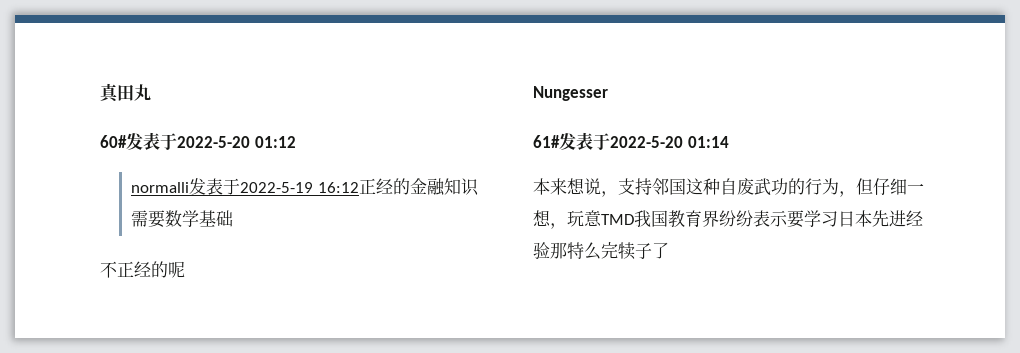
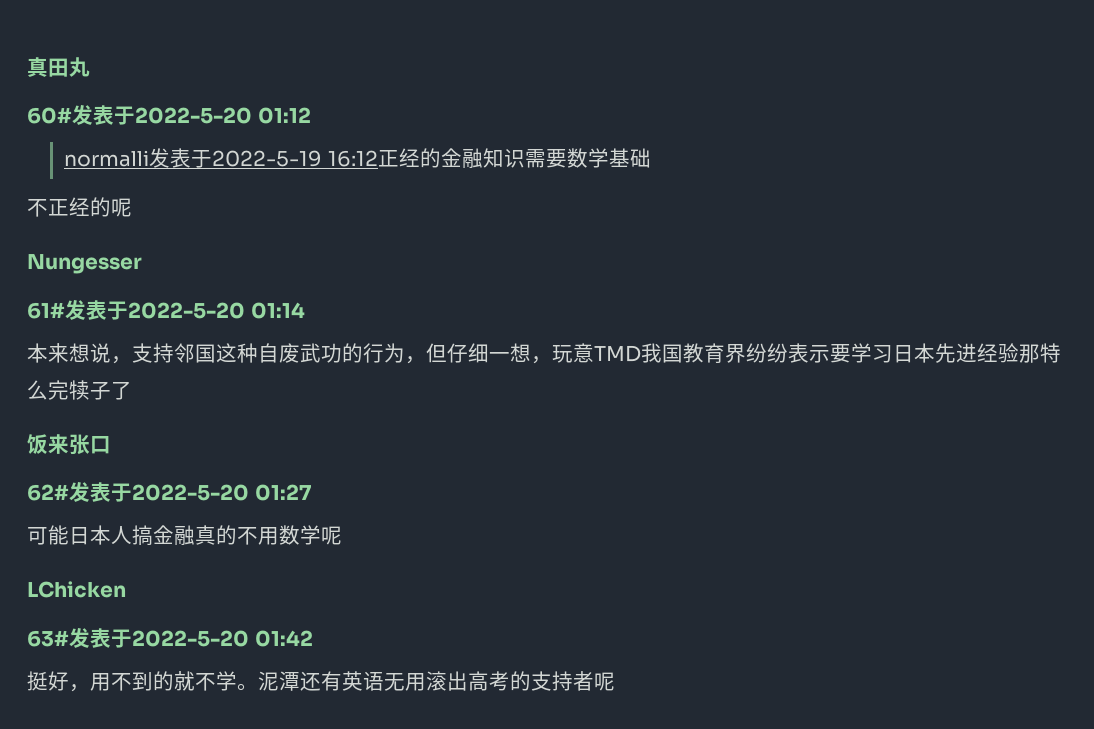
(669, 250) none -> [27,434,111,455] [27,482,311,502] [27,525,342,545] [27,581,126,598] [27,628,313,648] [27,671,615,692] // 饭来张口 // 62#发表于2022-5-20 01:27 // 可能日本人搞金融真的不用数学呢 // LChicken // 63#发表于2022-5-20 01:42 // 挺好，用不到的就不学。泥潭还有英语无用滚出高考的支持者呢

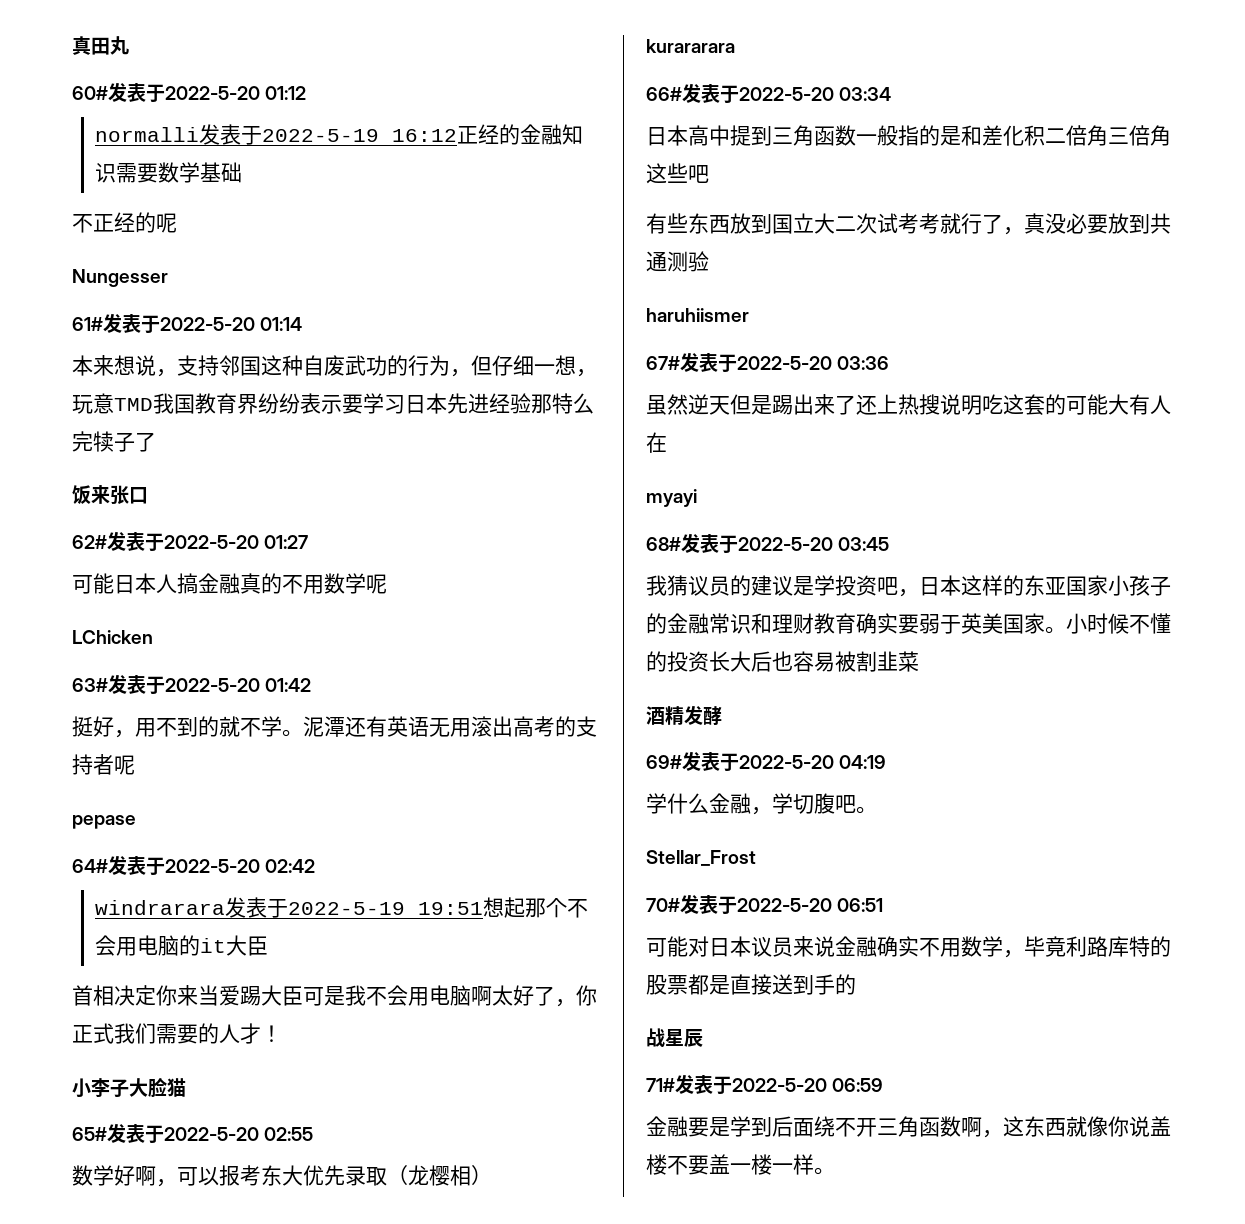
(615, 681) none -> [72,815,136,829] [72,855,316,875] [95,897,589,918] [95,935,269,956] [72,985,597,1007] [72,1023,282,1044] [72,1077,186,1098] [72,1123,314,1143] [72,1165,492,1187] [646,39,735,53] [646,83,892,103] [646,125,1171,146] [646,163,709,184] [646,213,1171,235] [646,251,709,272] [646,308,749,322] [646,352,890,372] [646,394,1171,415] [646,432,667,453] [646,489,697,507] [646,533,890,553] [646,575,1171,597] [646,613,1171,634] [646,651,919,672] [646,705,722,725] [646,751,887,771] [646,793,877,815] [646,850,756,866] [646,894,884,914] [646,936,1171,958] [646,974,856,995] [646,1028,703,1048] [646,1074,884,1094] [646,1116,1171,1138] [646,1154,835,1175] // pepase // 64#发表于2022-5-20 02:42 // windrarara发表于2022-5-19 19:51想起那个不会用电脑的it大臣 // 首相决定你来当爱踢大臣可是我不会用电脑啊太好了，你正式我们需要的人才！ // 小李子大脸猫 // 65#发表于2022-5-20 02:55 // 数学好啊，可以报考东大优先录取（龙樱相） // kurararara // 66#发表于2022-5-20 03:34 // 日本高中提到三角函数一般指的是和差化积二倍角三倍角这些吧 // 有些东西放到国立大二次试考考就行了，真没必要放到共通测验 // haruhiismer // 67#发表于2022-5-20 03:36 // 虽然逆天但是踢出来了还上热搜说明吃这套的可能大有人在 // myayi // 68#发表于2022-5-20 03:45 // 我猜议员的建议是学投资吧，日本这样的东亚国家小孩子的金融常识和理财教育确实要弱于英美国家。小时候不懂的投资长大后也容易被割韭菜 // 酒精发酵 // 69#发表于2022-5-20 04:19 // 学什么金融，学切腹吧。 // Stellar_Frost // 70#发表于2022-5-20 06:51 // 可能对日本议员来说金融确实不用数学，毕竟利路库特的股票都是直接送到手的 // 战星辰 // 71#发表于2022-5-20 06:59 // 金融要是学到后面绕不开三角函数啊，这东西就像你说盖楼不要盖一楼一样。

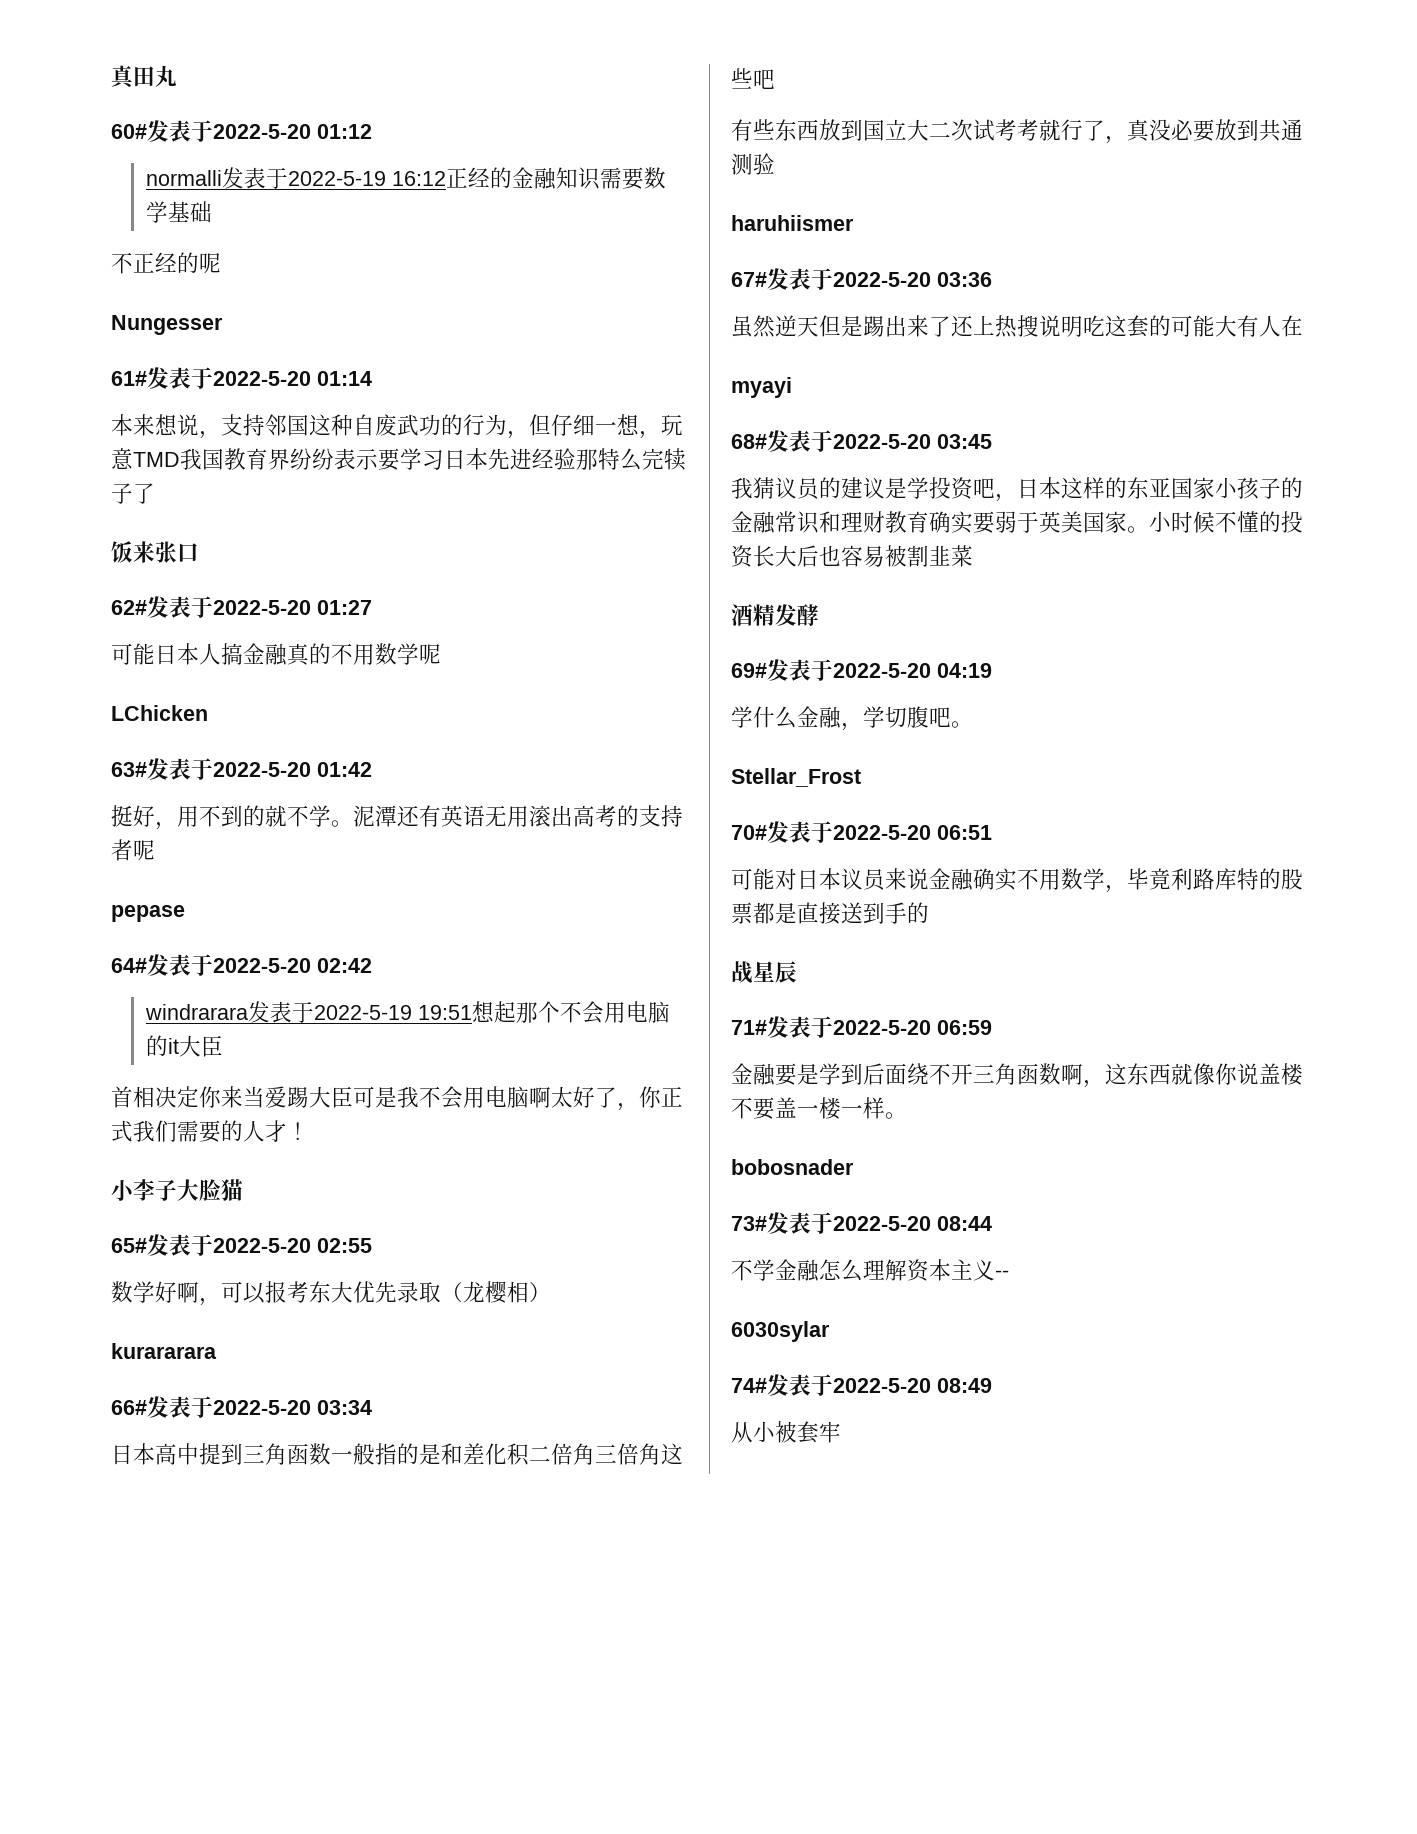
(835, 1171) none -> [731,1159,854,1175] [731,1212,992,1234] [731,1259,1009,1282] [731,1321,830,1342] [731,1374,992,1396] [731,1421,841,1444] // bobosnader // 73#发表于2022-5-20 08:44 // 不学金融怎么理解资本主义-- // 6030sylar // 74#发表于2022-5-20 08:49 // 从小被套牢

